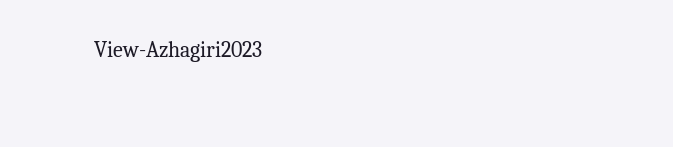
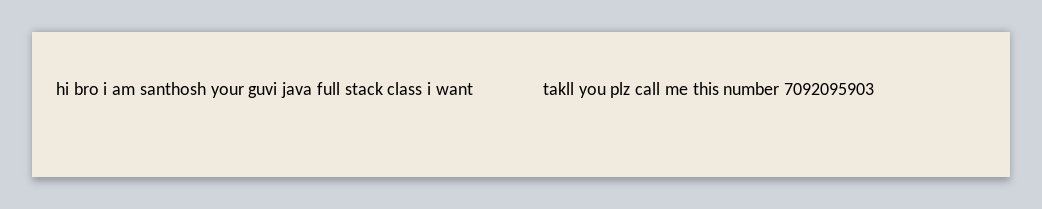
[94,41,262,62] View-Azhagiri2023 -> [56,82,875,98] hi bro i am santhosh your guvi java full stack class i want takll you plz call me this number 7092095903

